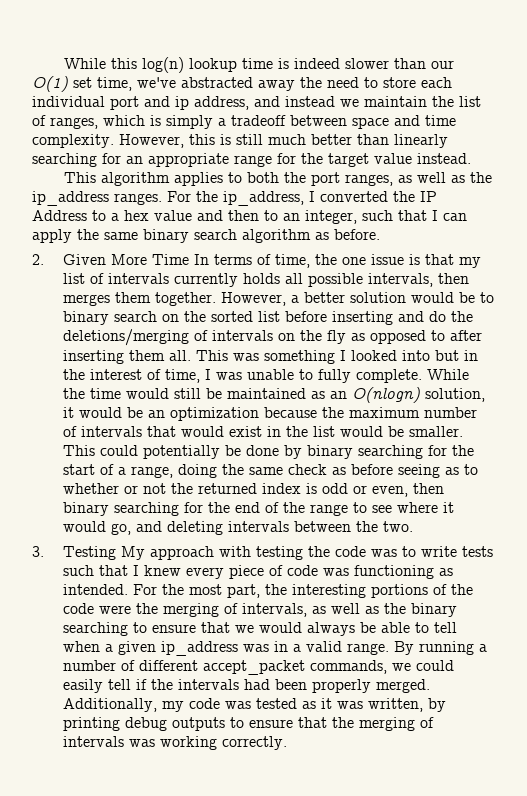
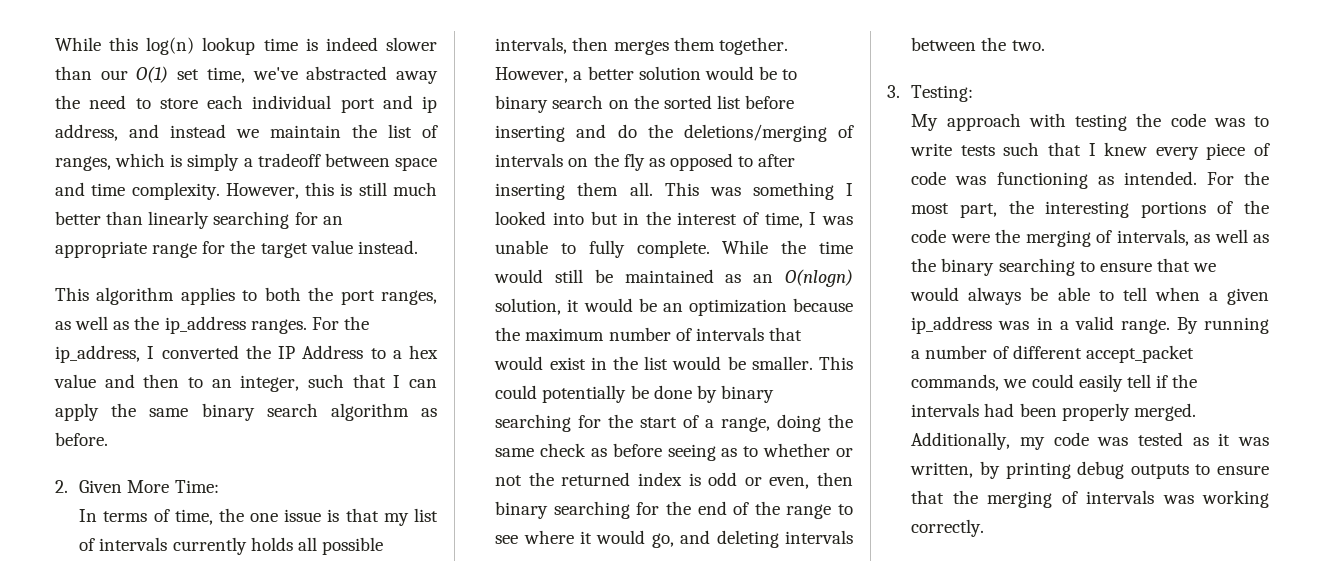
[152,254,190,265] Time -> [174,480,219,493] Time: //
[63,546,117,560] Testing -> [911,85,974,102] Testing: //

